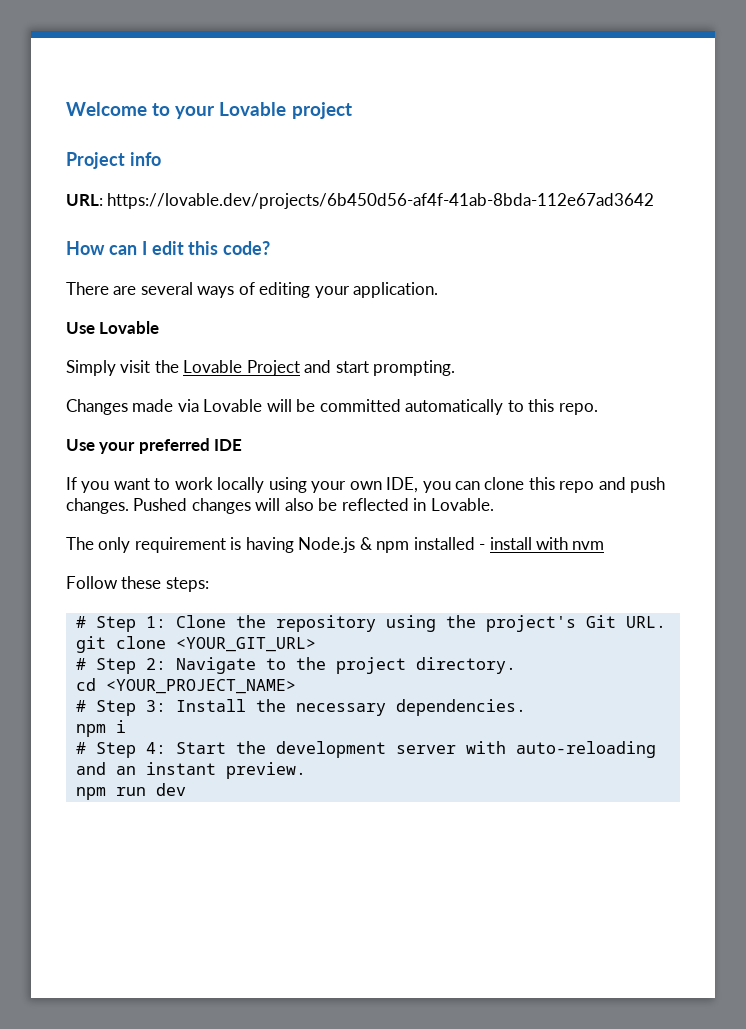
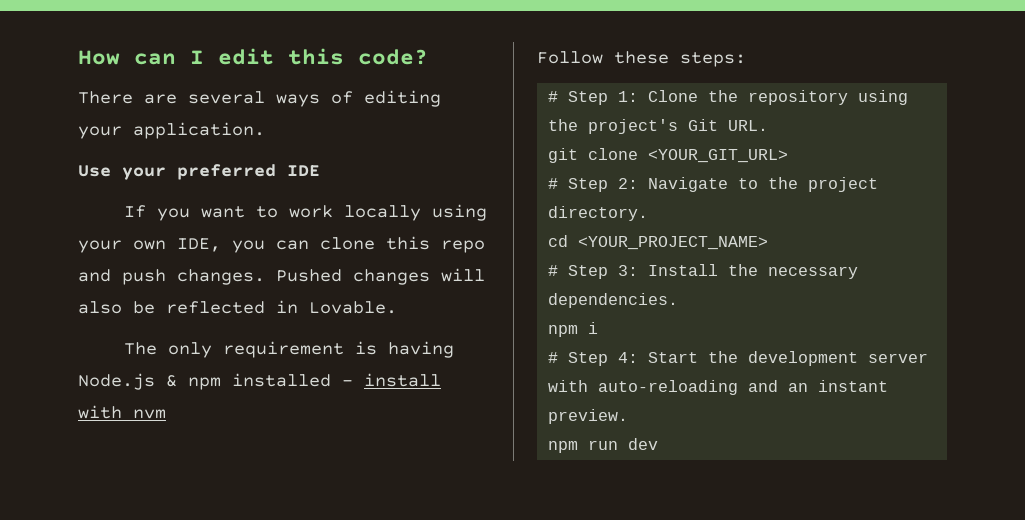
[66,102,352,119] [66,152,161,169] [66,193,655,209] Welcome to your Lovable project // Project info // URL: https://lovable.dev/projects/6b450d56-af4f-41ab-8bda-112e67ad3642 // -> (78, 57) none
[66,321,160,334] [66,360,456,376] [66,399,598,415] // Use Lovable // Simply visit the Lovable Project and start prompting. // Changes made via Lovable will be committed automatically to this repo. -> (265, 130) none

